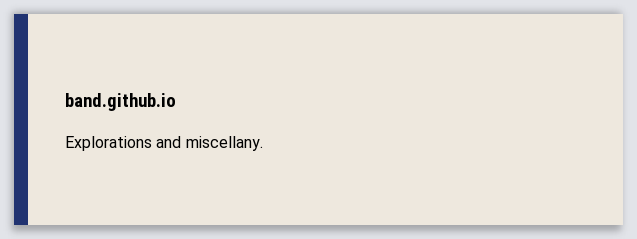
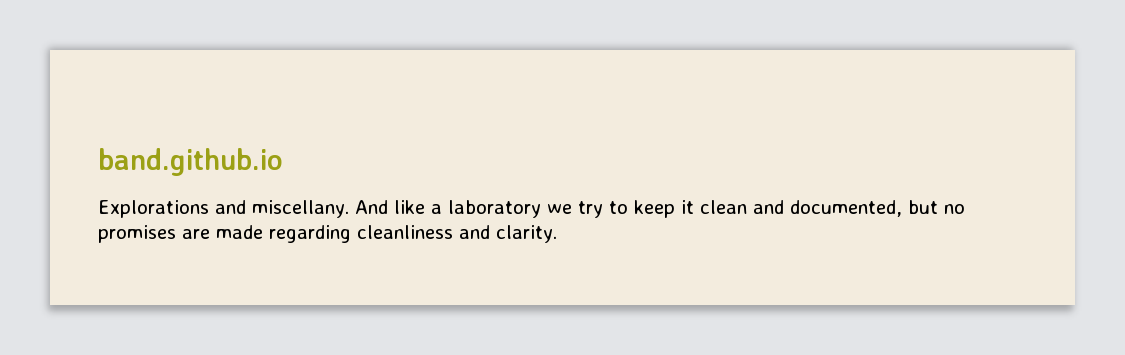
(263, 143) none -> [354,200,965,218] [98,225,557,243] And like a laboratory we try to keep it clean and documented, but no promises are made regarding cleanliness and clarity.

